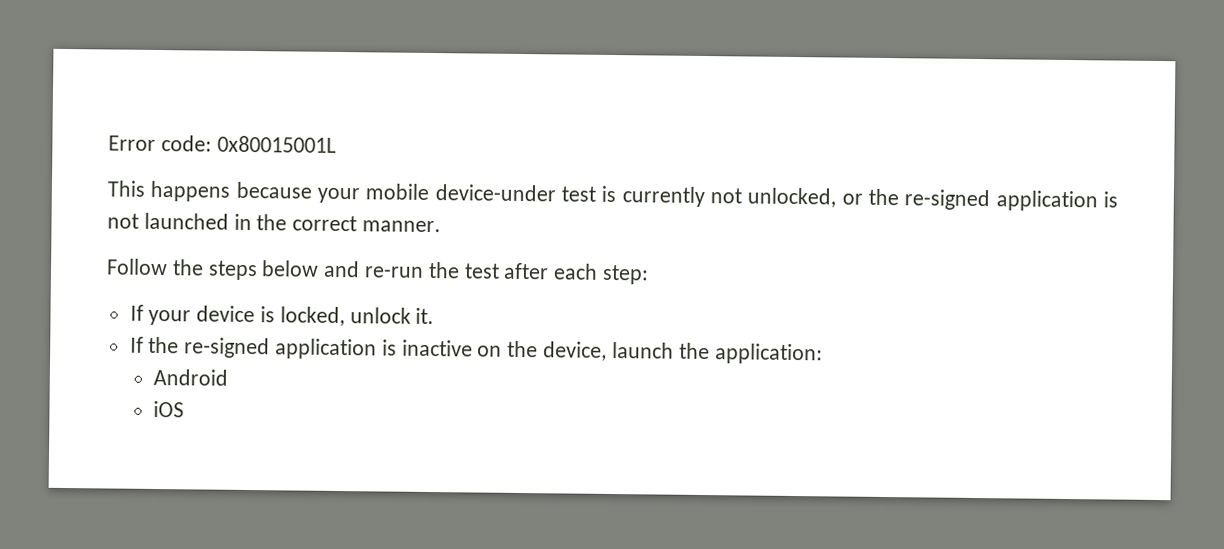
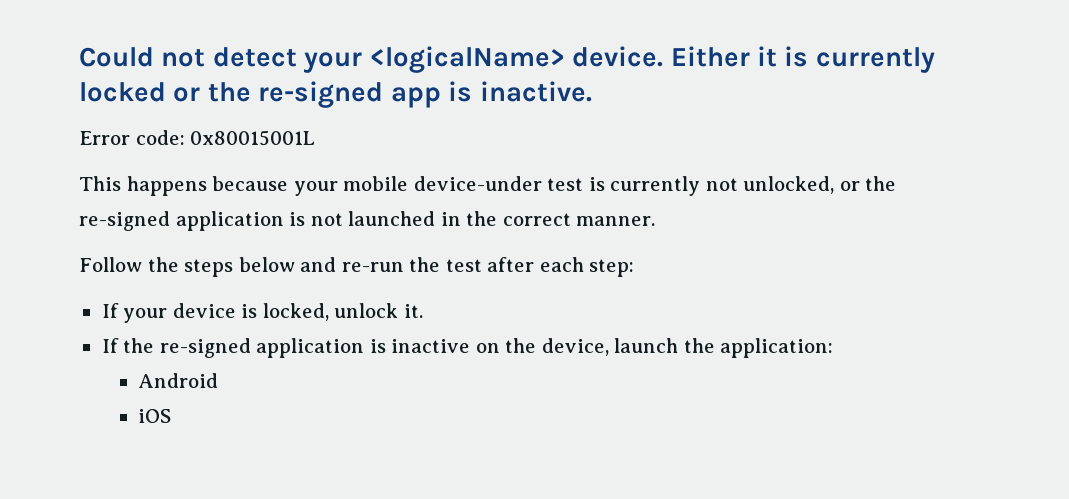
(108, 143) none -> [79,46,935,73] [79,81,592,108] Could not detect your <logicalName> device. Either it is currently locked or the re-signed app is inactive. //

